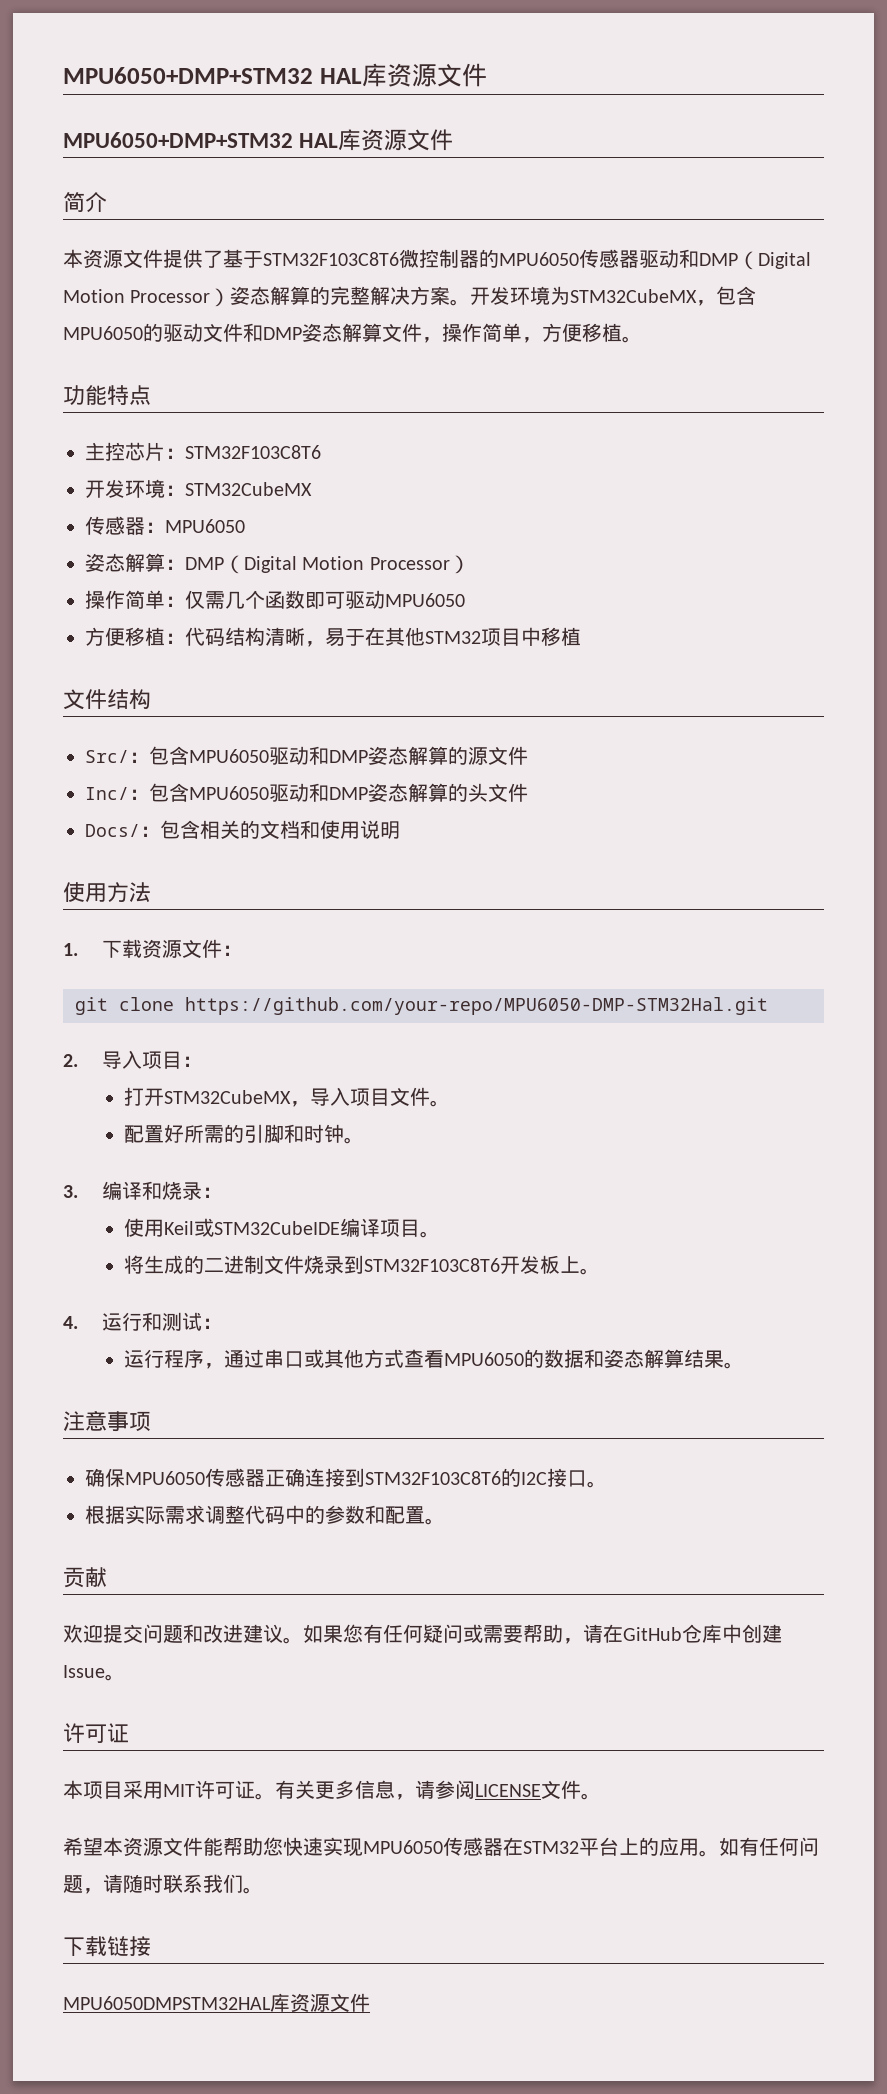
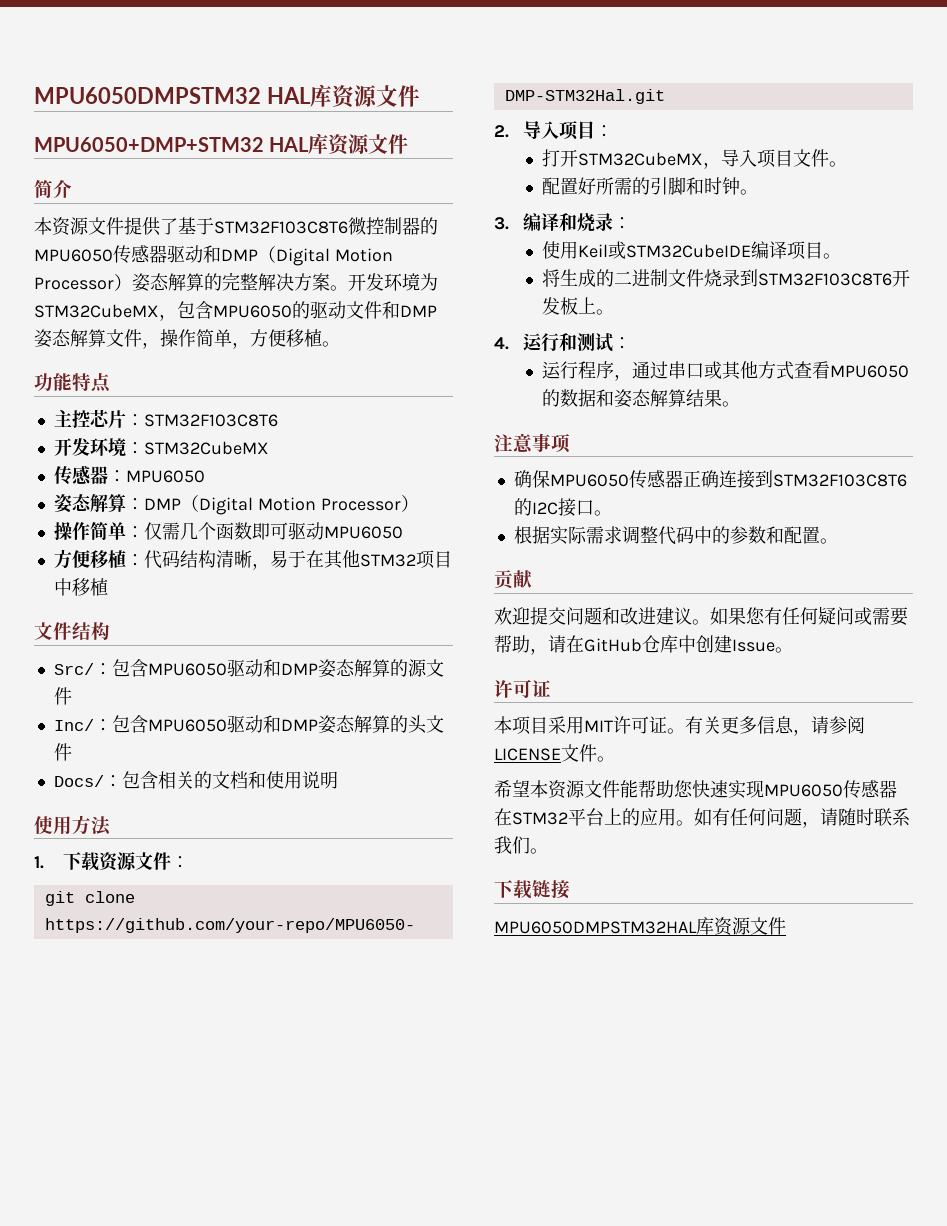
[63,67,313,84] MPU6050+DMP+STM32 -> [34,87,261,104] MPU6050DMPSTM32

